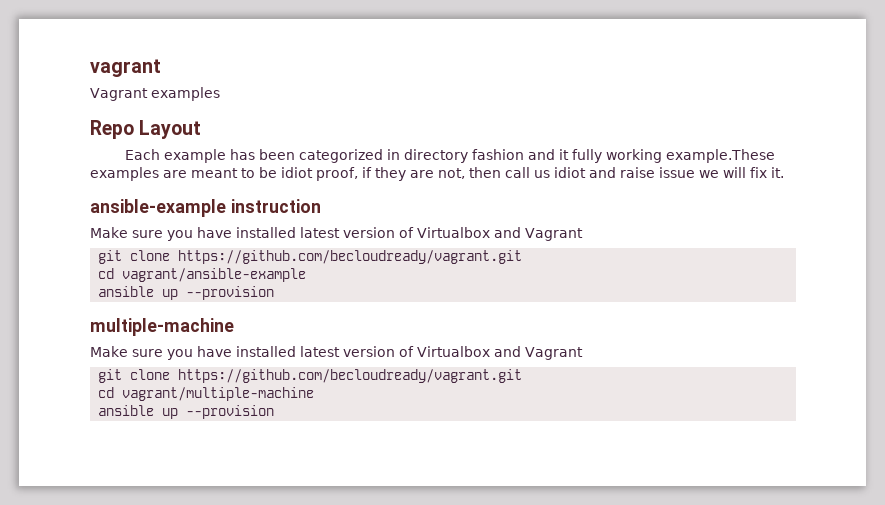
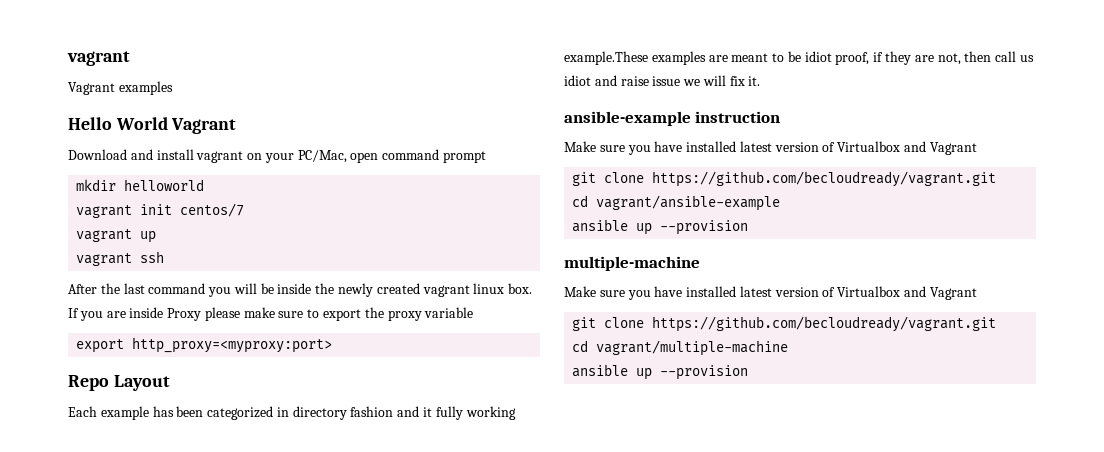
(220, 94) none -> [68,117,237,134] [68,149,487,163] [76,179,205,191] [76,203,245,218] [76,229,157,243] [76,251,165,266] [68,283,533,297] [68,307,474,321] [76,337,333,353] // Hello World Vagrant // Download and install vagrant on your PC/Mac, open command prompt // mkdir helloworld // vagrant init centos/7 // vagrant up // vagrant ssh // After the last command you will be inside the newly created vagrant linux box. If you are inside Proxy please make sure to export the proxy variable // export http_proxy=<myproxy:port>

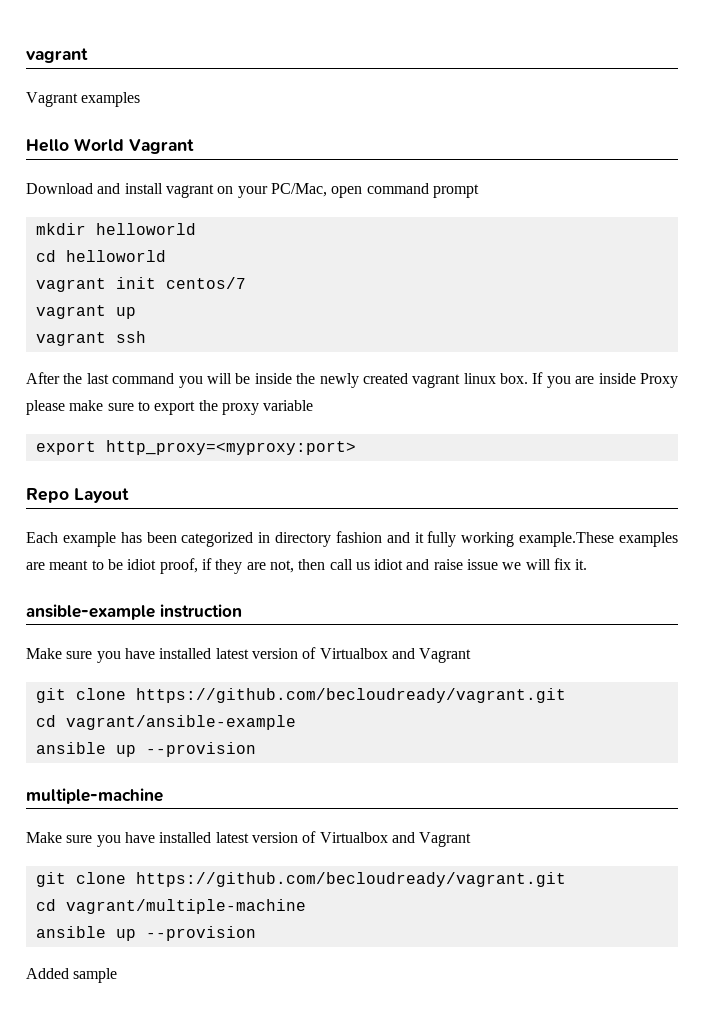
(205, 185) none -> [35,250,166,262] // cd helloworld
(749, 372) none -> [26,968,118,983] // Added sample

